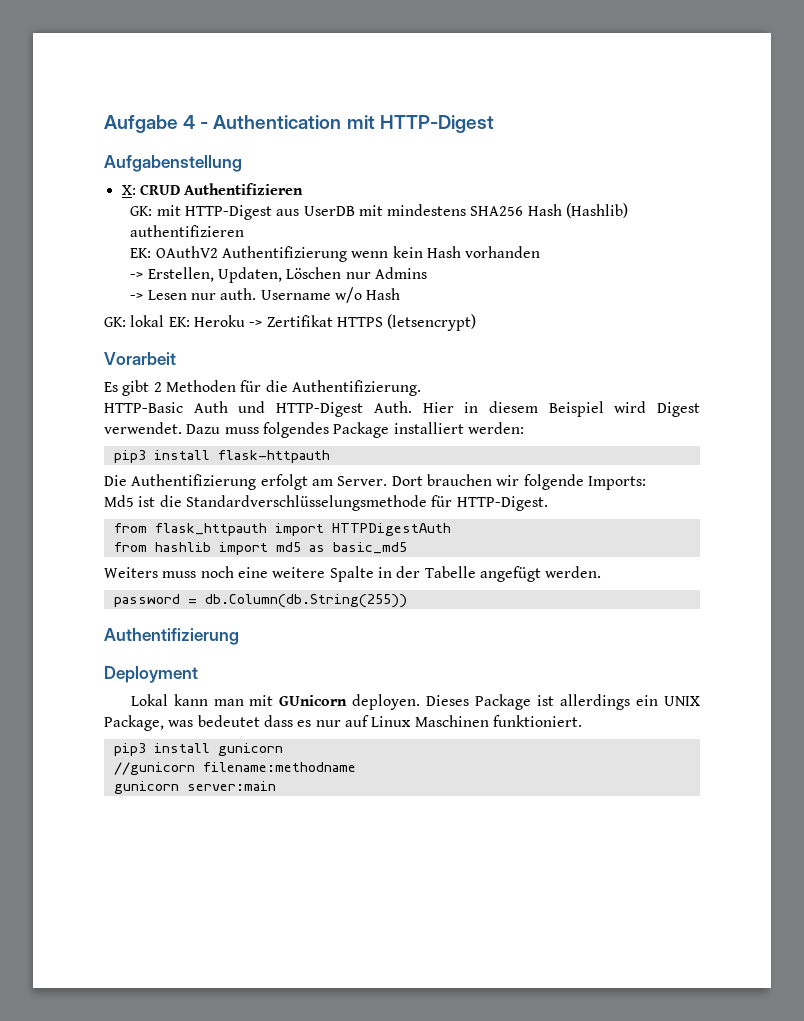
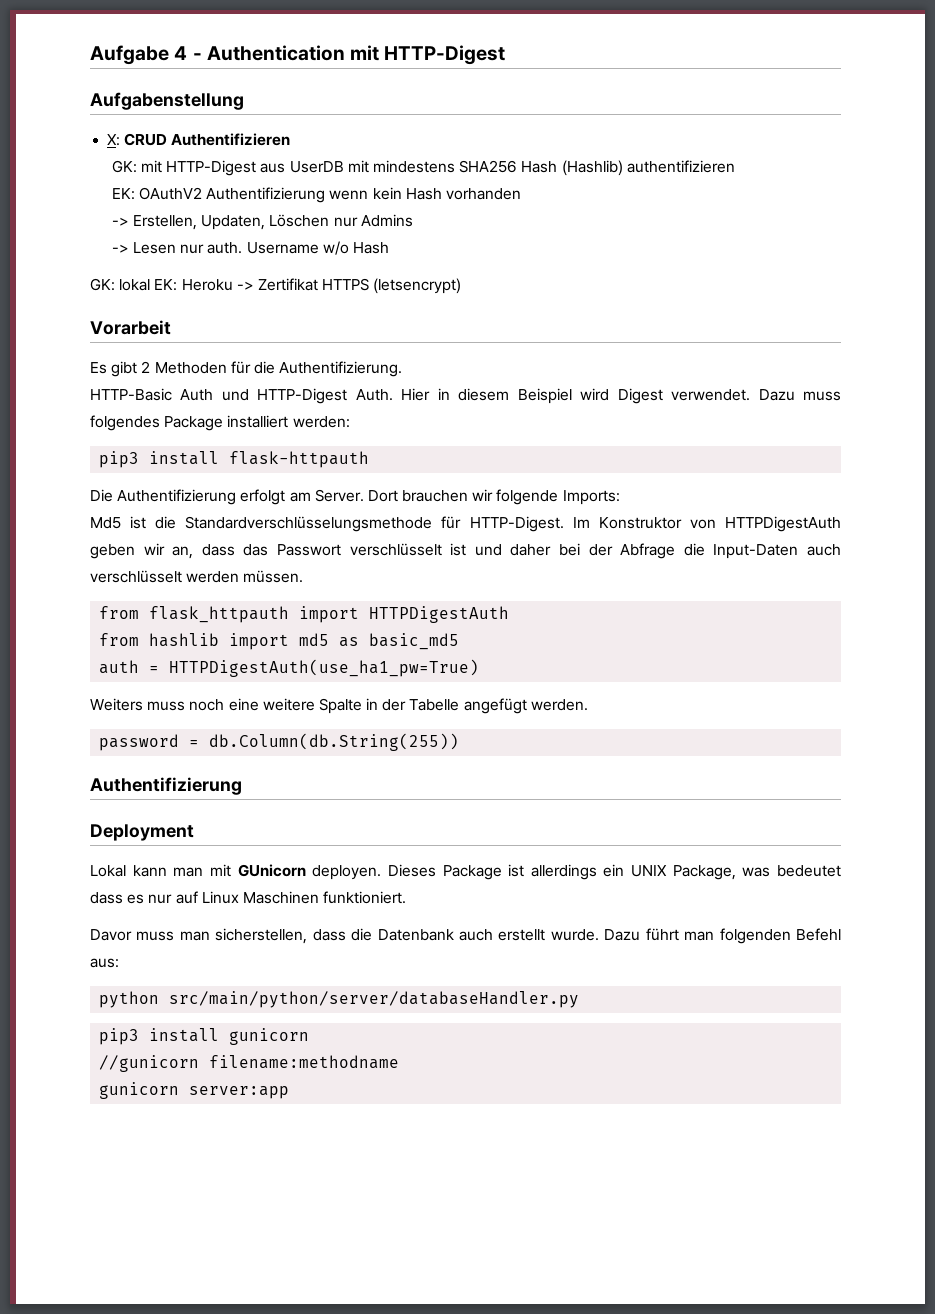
(548, 503) none -> [572,516,842,532] [90,543,842,559] [90,570,304,583] Im Konstruktor von HTTPDigestAuth geben wir an, dass das Passwort verschlüsselt ist und daher bei der Abfrage die Input-Daten auch verschlüsselt werden müssen.
(407, 548) none -> [99,659,480,677] // auth = HTTPDigestAuth(use_ha1_pw=True)
(582, 721) none -> [90,928,842,944] [90,958,119,968] [99,991,580,1008] // Davor muss man sicherstellen, dass die Datenbank auch erstellt wurde. Dazu führt man folgenden Befehl aus: // python src/main/python/server/databaseHandler.py
[186,781,276,791] server:main -> [189,1086,290,1099] server:app

